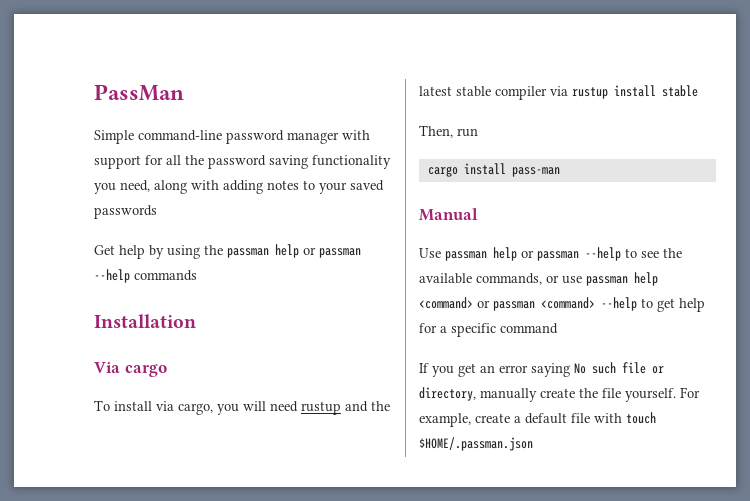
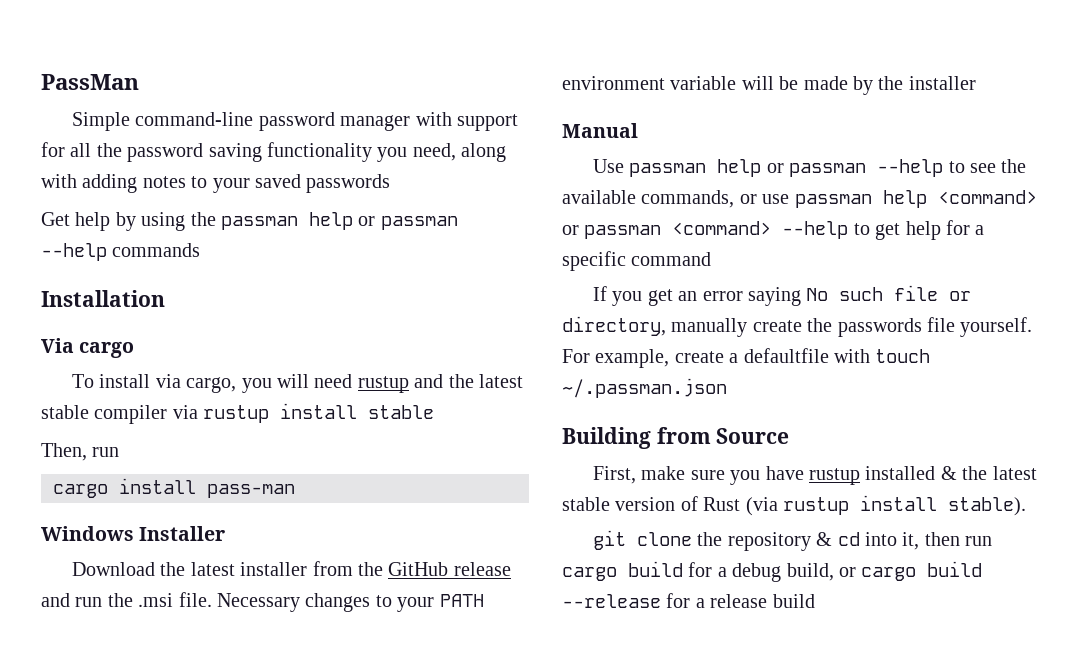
(560, 172) none -> [41,526,226,541] [71,561,511,576] [41,592,484,612] [562,76,976,95] // Windows Installer // Download the latest installer from the GitHub release and run the .msi file. Necessary changes to your PATH environment variable will be made by the installer
(598, 393) none -> [837,318,922,337] passwords
[525,412,656,424] [419,437,533,451] default file with touch $HOME/.passman.json -> [743,348,931,363] [562,378,727,398] [562,427,790,449] [592,466,1037,485] [562,495,1026,516] [592,530,993,551] [562,561,983,582] [562,593,815,608] defaultfile with touch ~/.passman.json // Building from Source // First, make sure you have rustup installed & the latest stable version of Rust (via rustup install stable). // git clone the repository & cd into it, then run cargo build for a debug build, or cargo build --release for a release build

